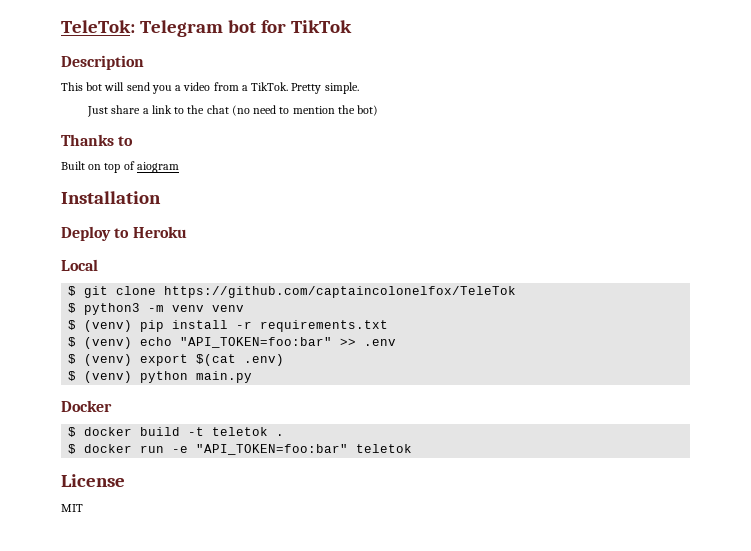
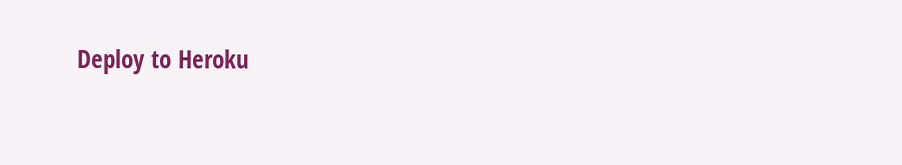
[61,20,352,37] [61,55,144,70] [61,82,359,94] [87,105,379,117] [61,134,134,146] [61,161,179,173] [61,191,161,204] [61,226,187,241] [61,259,98,271] [68,286,517,298] [68,303,245,315] [68,320,389,332] [68,337,397,349] [68,354,285,366] [68,371,253,383] [61,400,112,412] [68,427,285,437] [68,444,413,455] [61,474,125,487] [61,504,83,512] TeleTok: Telegram bot for TikTok // Description // This bot will send you a video from a TikTok. Pretty simple. // Just share a link to the chat (no need to mention the bot) // Thanks to // Built on top of aiogram // Installation // Deploy to Heroku // Local // $ git clone https://github.com/captaincolonelfox/TeleTok // $ python3 -m venv venv // $ (venv) pip install -r requirements.txt // $ (venv) echo "API_TOKEN=foo:bar" >> .env // $ (venv) export $(cat .env) // $ (venv) python main.py // Docker // $ docker build -t teletok . // $ docker run -e "API_TOKEN=foo:bar" teletok // License // MIT -> [77,49,250,75] Deploy to Heroku

